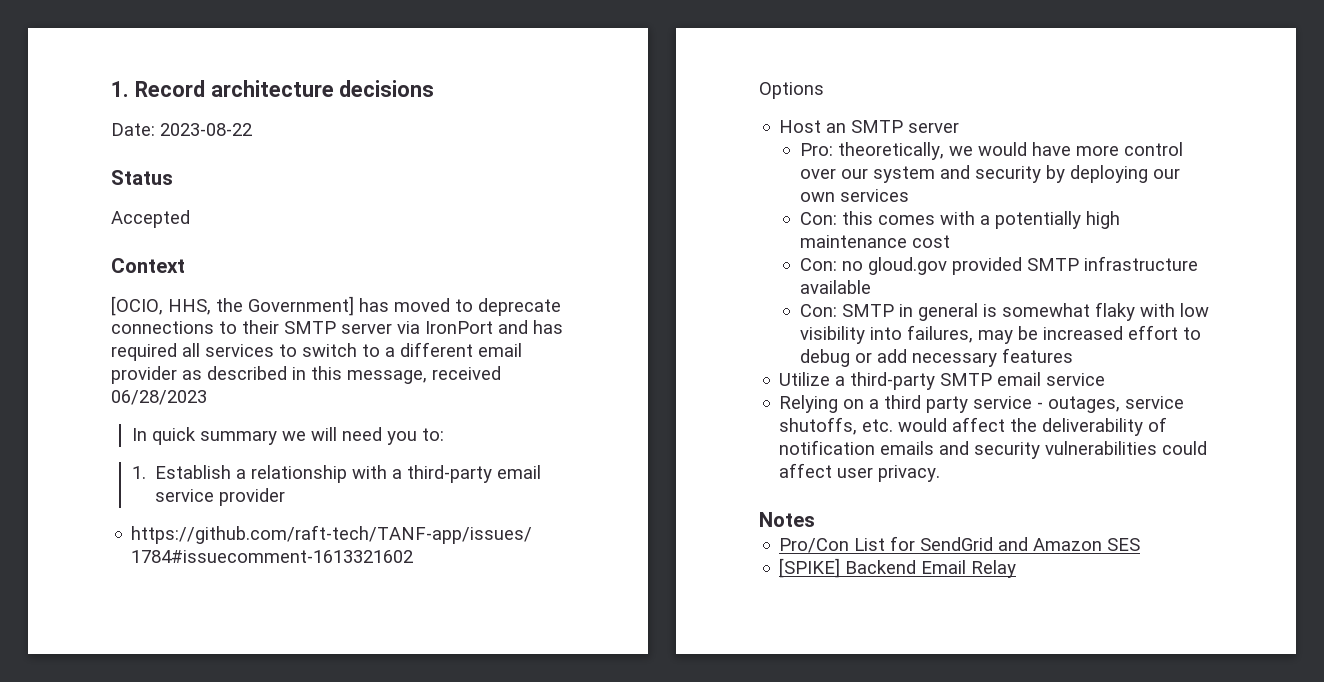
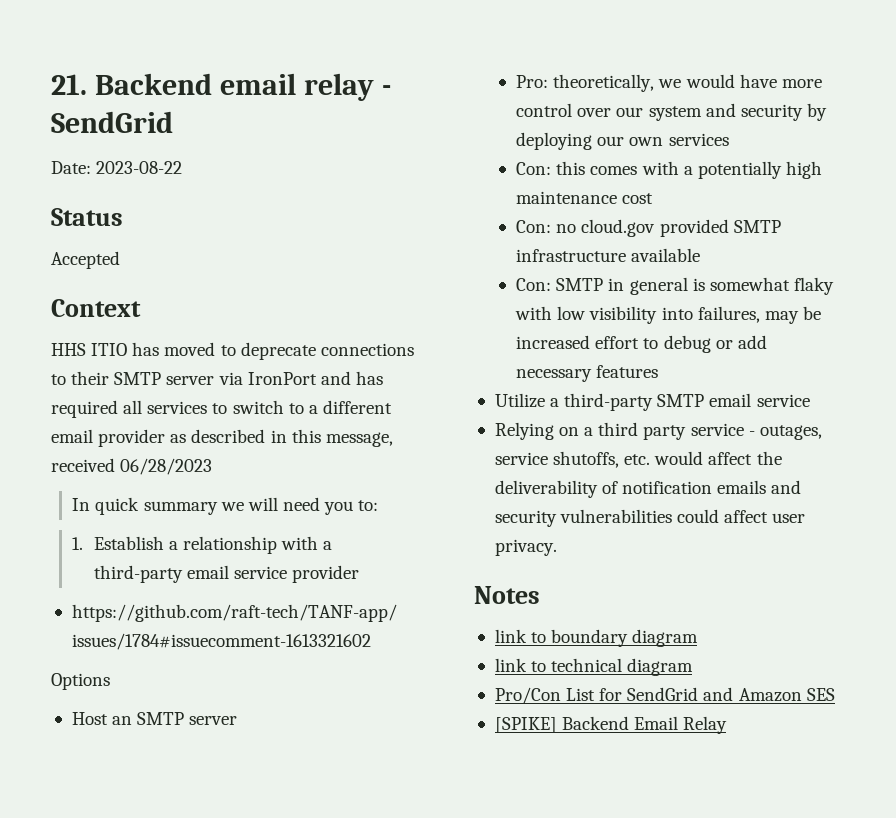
[111,80,435,97] 1. Record architecture decisions -> [51,73,391,101] [51,111,173,133] 21. Backend email relay - SendGrid
[111,296,354,316] [OCIO, HHS, the Government] -> [51,343,128,356] HHS ITIO
[867,257,947,275] gloud.gov -> [581,219,656,237] cloud.gov
(815, 519) none -> [494,629,699,647] [494,658,694,676] // link to boundary diagram // link to technical diagram

